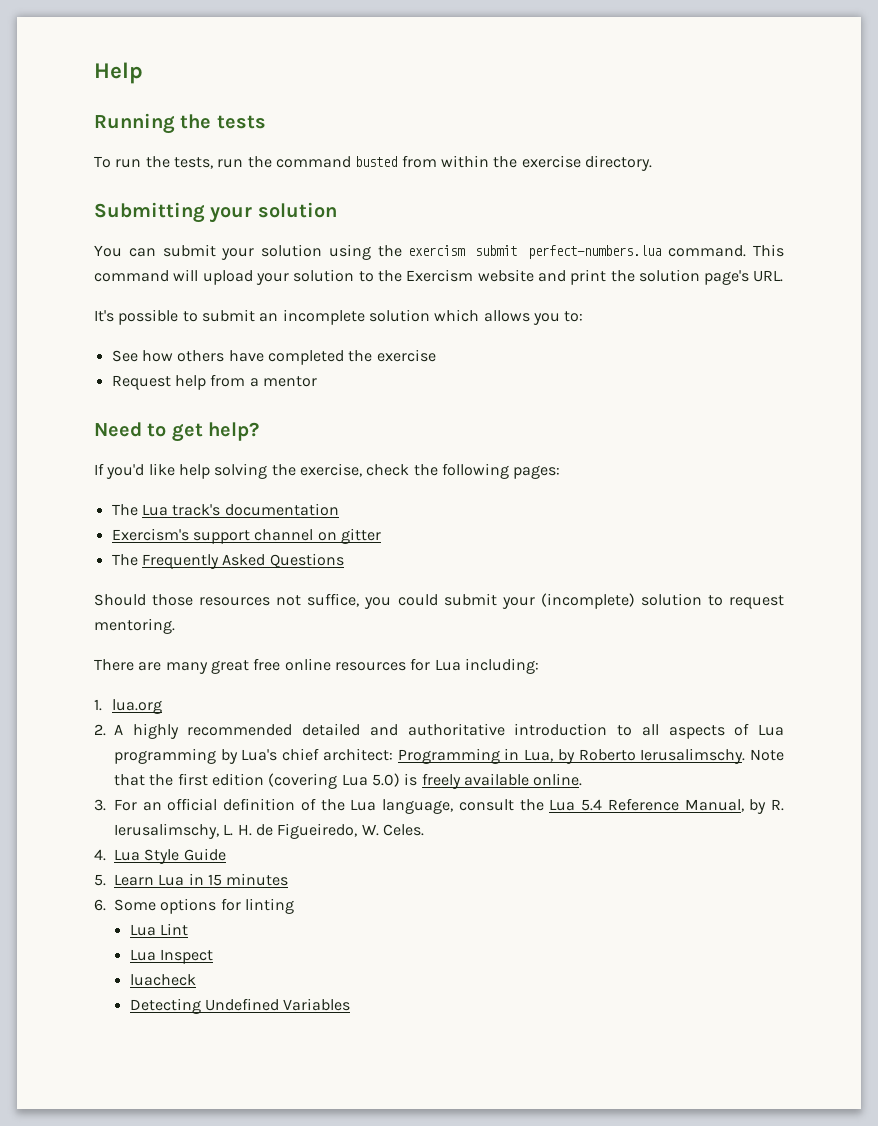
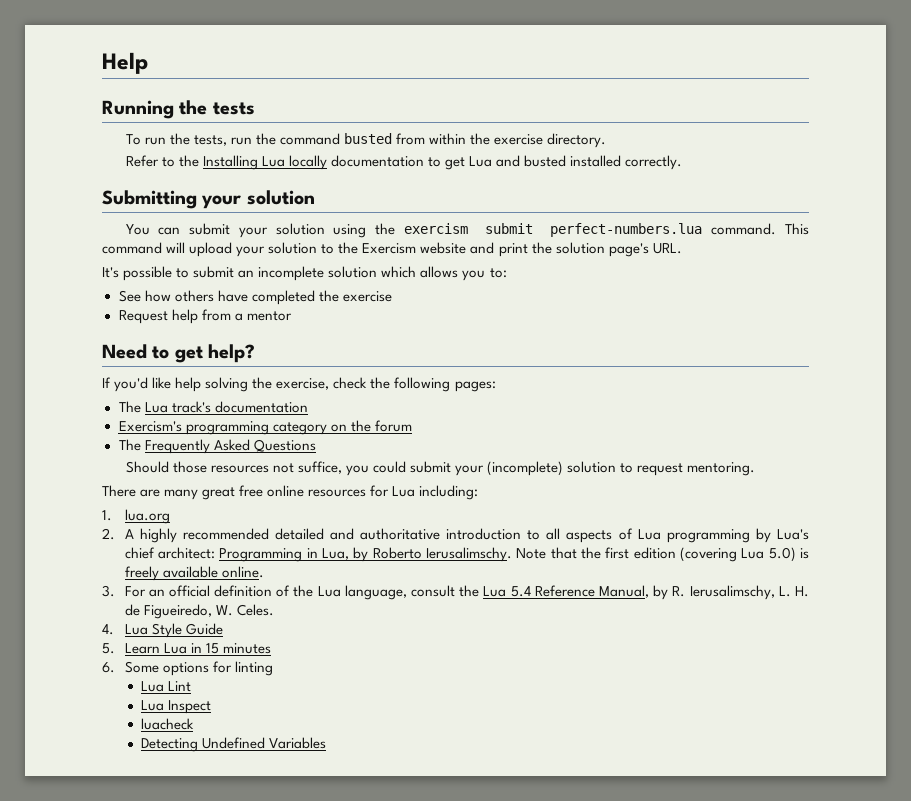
(652, 163) none -> [125,155,683,170] // Refer to the Installing Lua locally documentation to get Lua and busted installed correctly.
[192,528,381,544] support channel on gitter -> [185,420,412,435] programming category on the forum

